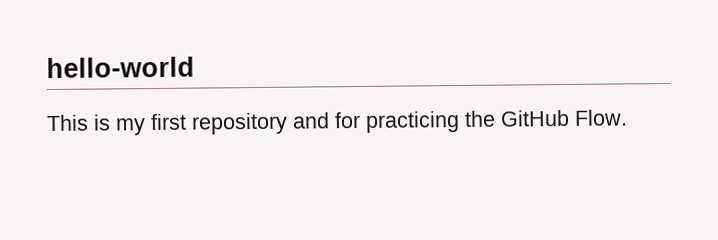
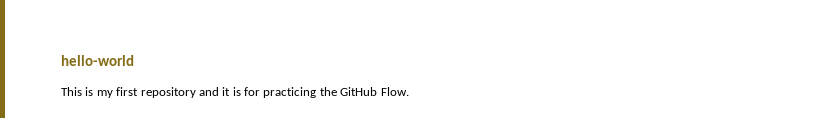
(330, 120) none -> [222,87,241,96] it is

